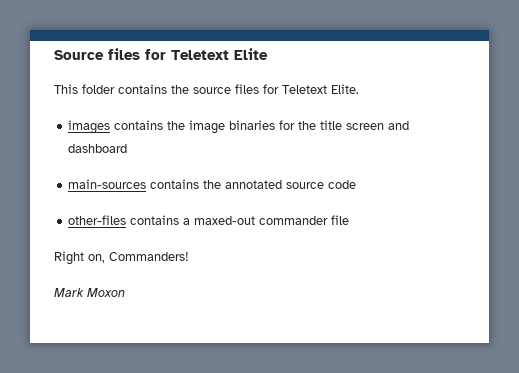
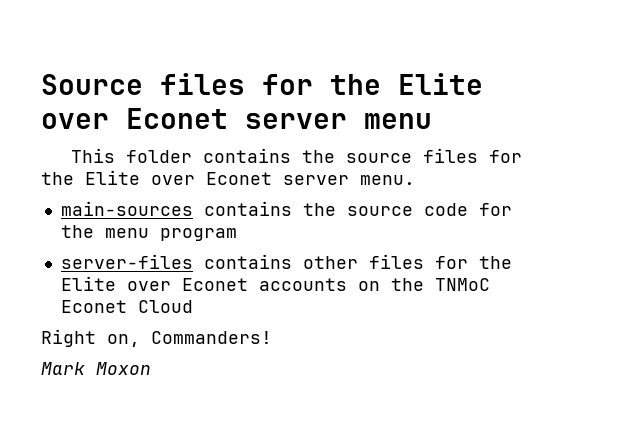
[171,48,268,60] Teletext Elite -> [330,73,483,95] [41,108,432,129] the Elite over Econet server menu
[282,84,359,94] [68,120,410,134] [68,144,128,153] Teletext Elite. // images contains the image binaries for the title screen and dashboard -> [41,170,415,185] the Elite over Econet server menu.
[225,180,283,189] annotated -> (336, 209) none
[68,215,350,225] // other-files contains a maxed-out commander file -> [478,203,512,216] [60,225,237,241] [60,254,512,269] [60,276,490,291] [60,300,193,313] for the menu program // server-files contains other files for the Elite over Econet accounts on the TNMoC Econet Cloud

